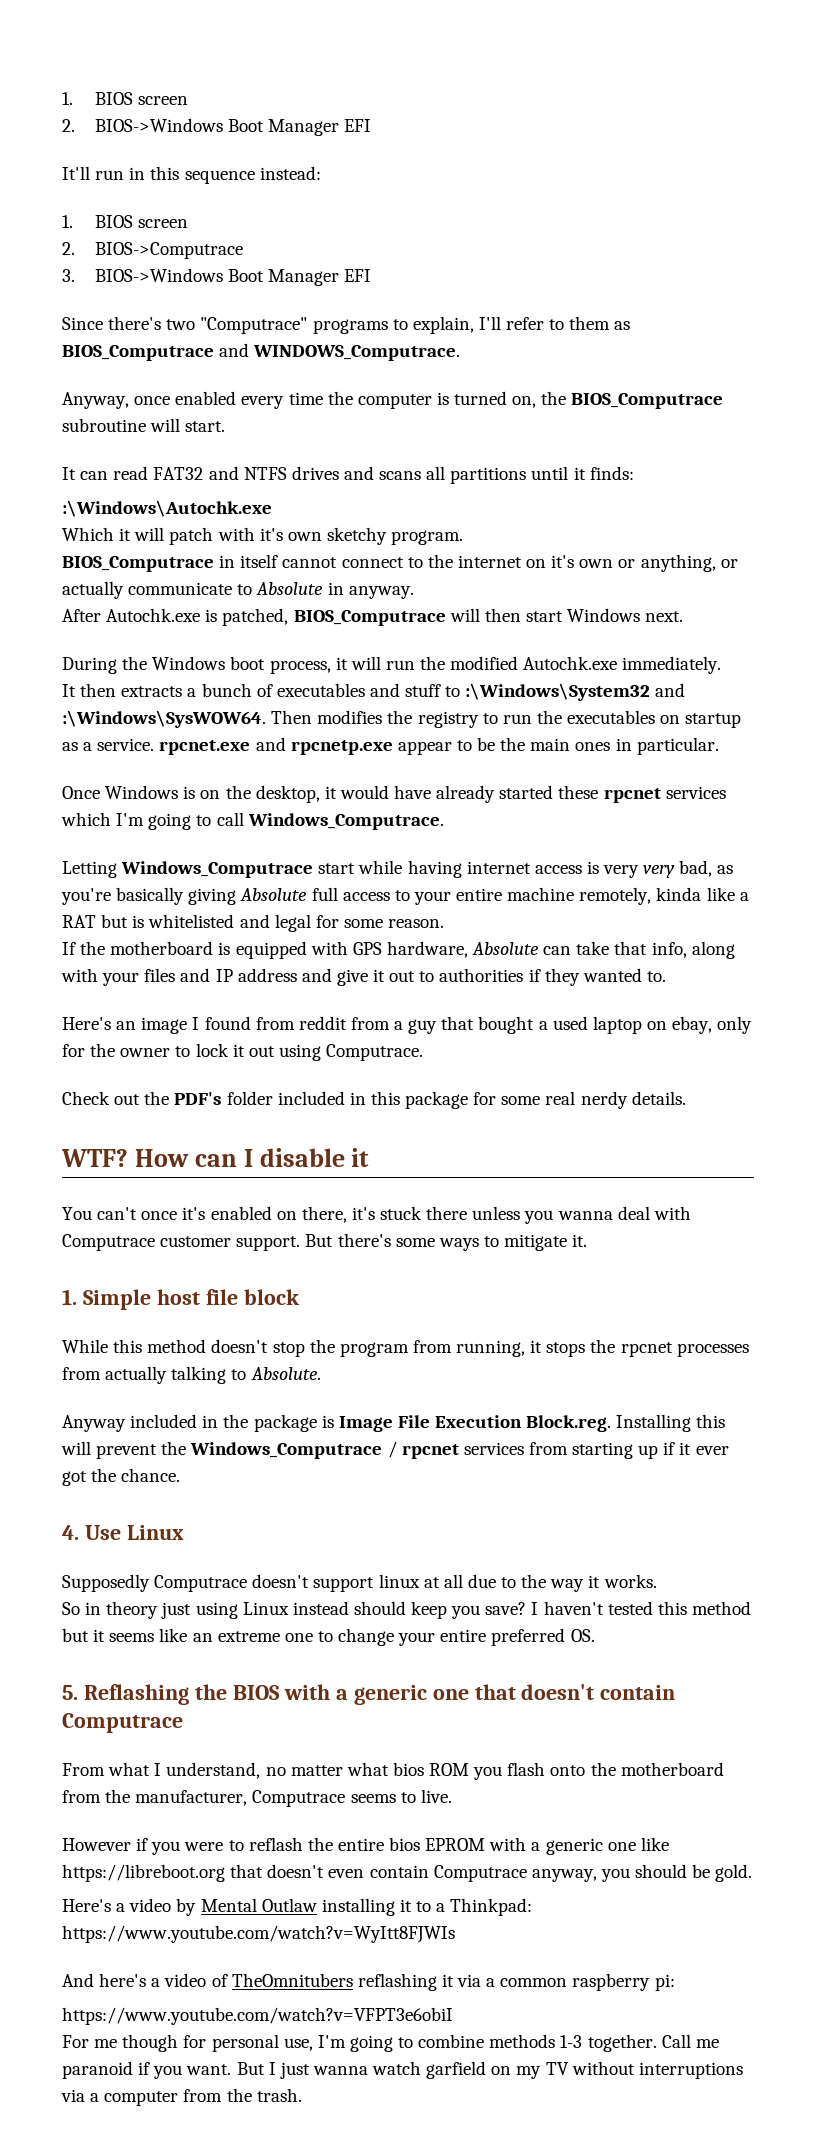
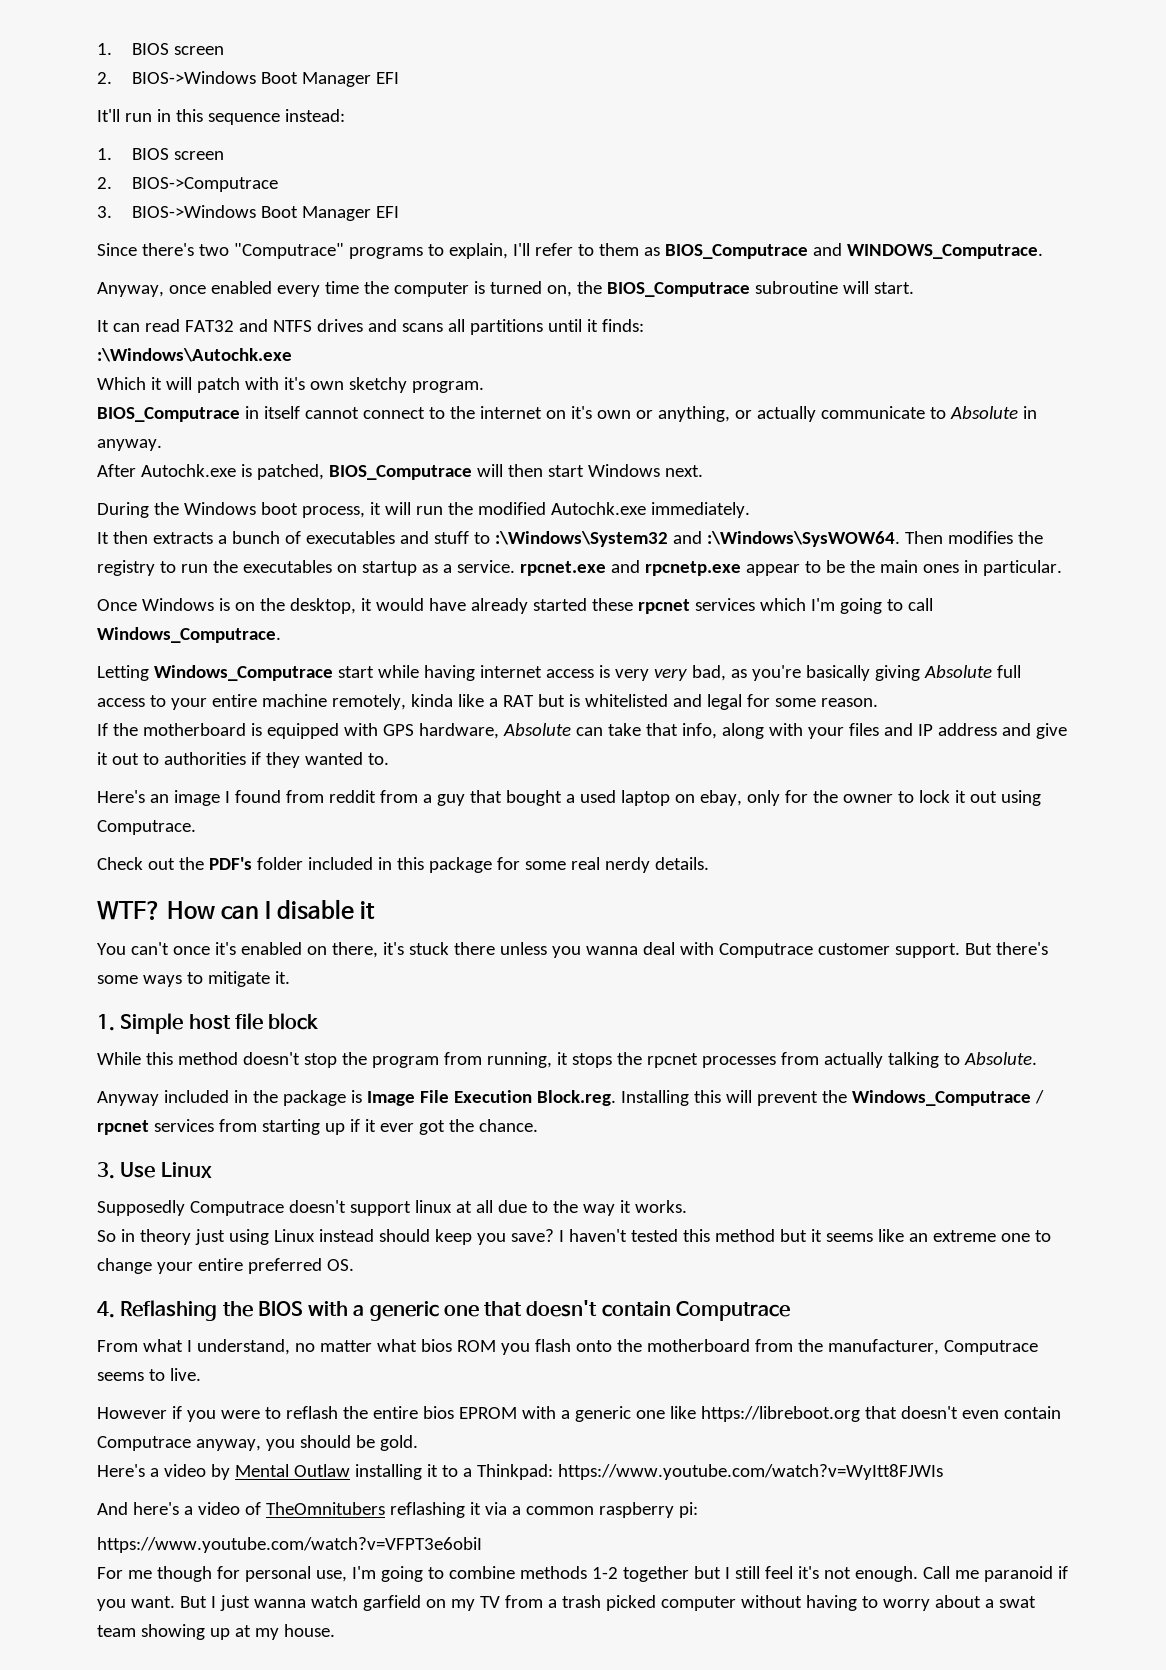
[62,1525,79,1540] 4. -> [97,1162,115,1179] 3.
[62,1685,78,1700] 5. -> [97,1301,115,1318] 4.
[560,2034,657,2052] 1-3 together. -> [591,1566,918,1582] 1-2 together but I still feel it's not enough.
[571,2061,743,2079] [61,2088,302,2106] without interruptions via a computer from the trash. -> [504,1595,1036,1611] [97,1624,335,1640] from a trash picked computer without having to worry about a swat team showing up at my house.

